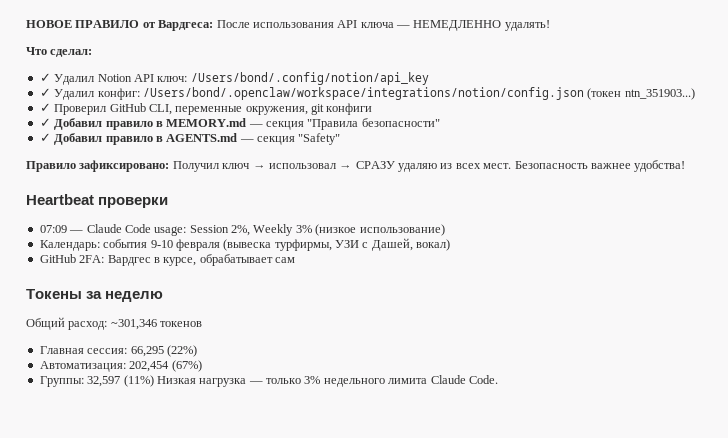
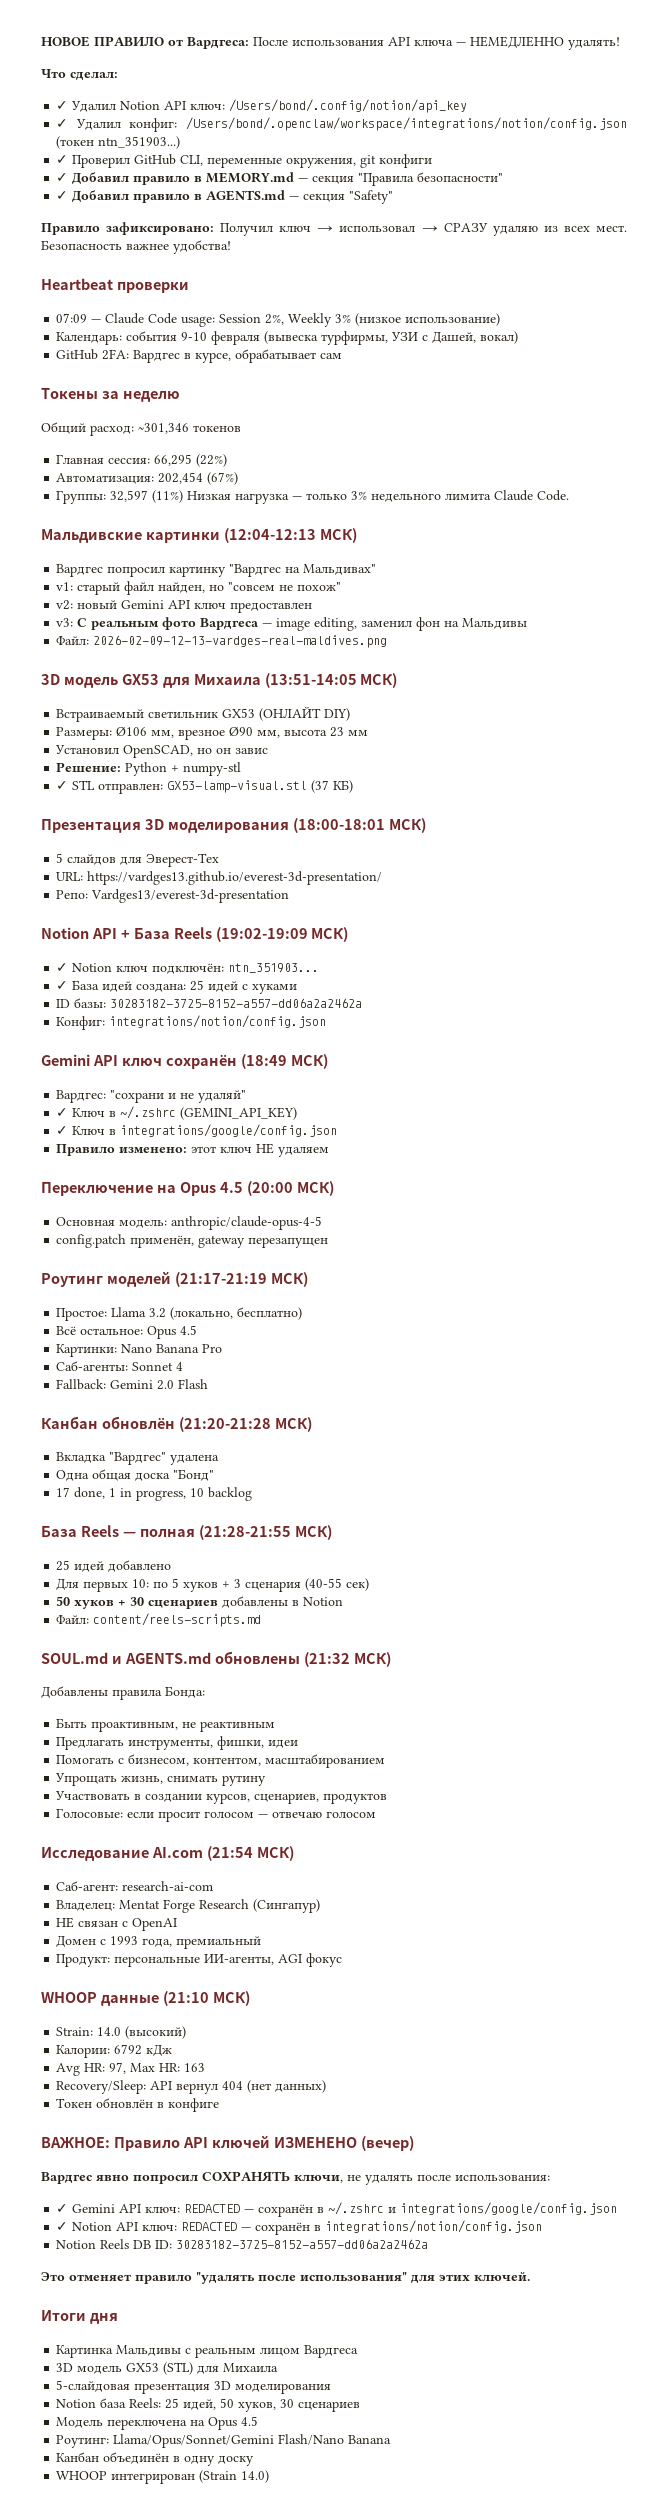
(498, 379) none -> [41,528,357,543] [56,564,377,577] [56,581,342,595] [56,600,313,613] [56,617,528,631] [56,635,388,648] [41,673,398,688] [56,706,351,722] [56,727,369,740] [55,745,269,758] [56,762,242,776] [56,780,354,794] [41,818,426,833] [56,853,220,867] [56,871,383,885] [56,889,290,903] [41,927,349,942] [56,963,320,974] [56,980,298,994] [56,998,363,1008] [56,1015,327,1030] [41,1054,328,1069] [56,1090,247,1103] [56,1106,298,1120] [56,1124,338,1137] [56,1143,330,1157] [41,1181,334,1196] [56,1216,323,1230] [56,1234,329,1248] [41,1272,308,1287] [56,1307,303,1321] [56,1325,198,1339] [56,1344,223,1357] [56,1361,184,1371] [56,1379,209,1390] [41,1416,312,1432] [56,1452,220,1465] [56,1469,215,1481] [56,1487,253,1501] [41,1525,332,1540] [56,1560,172,1572] [56,1578,370,1592] [56,1596,344,1609] [56,1613,262,1627] [41,1651,391,1667] [41,1686,205,1700] [56,1718,276,1732] [56,1736,299,1750] [56,1754,386,1768] [55,1773,267,1786] [55,1791,388,1804] [56,1809,377,1822] [41,1846,294,1861] [56,1881,214,1891] [56,1899,321,1913] [56,1917,178,1931] [56,1935,262,1949] [56,1953,343,1967] [41,1991,250,2006] [56,2026,187,2039] [56,2044,173,2058] [56,2062,206,2076] [56,2080,327,2094] [56,2098,220,2112] [41,2136,414,2151] [41,2171,550,2185] [56,2202,618,2217] [56,2220,543,2235] [56,2239,429,2249] [41,2271,530,2284] [41,2310,118,2324] [56,2345,359,2358] [56,2362,279,2375] [56,2380,332,2394] [56,2398,361,2412] [56,2416,259,2430] [56,2434,392,2448] [56,2452,255,2466] [56,2470,270,2484] // Мальдивские картинки (12:04-12:13 МСК) // Вардгес попросил картинку "Вардгес на Мальдивах" // v1: старый файл найден, но "совсем не похож" // v2: новый Gemini API ключ предоставлен // v3: С реальным фото Вардгеса — image editing, заменил фон на Мальдивы // Файл: 2026-02-09-12-13-vardges-real-maldives.png // 3D модель GX53 для Михаила (13:51-14:05 МСК) // Встраиваемый светильник GX53 (ОНЛАЙТ DIY) // Размеры: Ø106 мм, врезное Ø90 мм, высота 23 мм // Установил OpenSCAD, но он завис // Решение: Python + numpy-stl // ✓ STL отправлен: GX53-lamp-visual.stl (37 КБ) // Презентация 3D моделирования (18:00-18:01 МСК) // 5 слайдов для Эверест-Тех // URL: https://vardges13.github.io/everest-3d-presentation/ // Репо: Vardges13/everest-3d-presentation // Notion API + База Reels (19:02-19:09 МСК) // ✓ Notion ключ подключён: ntn_351903... // ✓ База идей создана: 25 идей с хуками // ID базы: 30283182-3725-8152-a557-dd06a2a2462a // Конфиг: integrations/notion/config.json // Gemini API ключ сохранён (18:49 МСК) // Вардгес: "сохрани и не удаляй" // ✓ Ключ в ~/.zshrc (GEMINI_API_KEY) // ✓ Ключ в integrations/google/config.json // Правило изменено: этот ключ НЕ удаляем // Переключение на Opus 4.5 (20:00 МСК) // Основная модель: anthropic/claude-opus-4-5 // config.patch применён, gateway перезапущен // Роутинг моделей (21:17-21:19 МСК) // Простое: Llama 3.2 (локально, бесплатно) // Всё остальное: Opus 4.5 // Картинки: Nano Banana Pro // Саб-агенты: Sonnet 4 // Fallback: Gemini 2.0 Flash // Канбан обновлён (21:20-21:28 МСК) // Вкладка "Вардгес" удалена // Одна общая доска "Бонд" // 17 done, 1 in progress, 10 backlog // База Reels — полная (21:28-21:55 МСК) // 25 идей добавлено // Для первых 10: по 5 хуков + 3 сценария (40-55 сек) // 50 хуков + 30 сценариев добавлены в Notion // Файл: content/reels-scripts.md // SOUL.md и AGENTS.md обновлены (21:32 МСК) // Добавлены правила Бонда: // Быть проактивным, не реактивным // Предлагать инструменты, фишки, идеи // Помогать с бизнесом, контентом, масштабированием // Упрощать жизнь, снимать рутину // Участвовать в создании курсов, сценариев, продуктов // Голосовые: если просит голосом — отвечаю голосом // Исследование AI.com (21:54 МСК) // Саб-агент: research-ai-com // Владелец: Mentat Forge Research (Сингапур) // НЕ связан с OpenAI // Домен с 1993 года, премиальный // Продукт: персональные ИИ-агенты, AGI фокус // WHOOP данные (21:10 МСК) // Strain: 14.0 (высокий) // Калории: 6792 кДж // Avg HR: 97, Max HR: 163 // Recovery/Sleep: API вернул 404 (нет данных) // Токен обновлён в конфиге // ВАЖНОЕ: Правило API ключей ИЗМЕНЕНО (вечер) // Вардгес явно попросил СОХРАНЯТЬ ключи, не удалять после использования: // ✓ Gemini API ключ: REDACTED — сохранён в ~/.zshrc и integrations/google/config.json // ✓ Notion API ключ: REDACTED — сохранён в integrations/notion/config.json // Notion Reels DB ID: 30283182-3725-8152-a557-dd06a2a2462a // Это отменяет правило "удалять после использования" для этих ключей. // Итоги дня // Картинка Мальдивы с реальным лицом Вардгеса // 3D модель GX53 (STL) для Михаила // 5-слайдовая презентация 3D моделирования // Notion база Reels: 25 идей, 50 хуков, 30 сценариев // Модель переключена на Opus 4.5 // Роутинг: Llama/Opus/Sonnet/Gemini Flash/Nano Banana // Канбан объединён в одну доску // WHOOP интегрирован (Strain 14.0)

